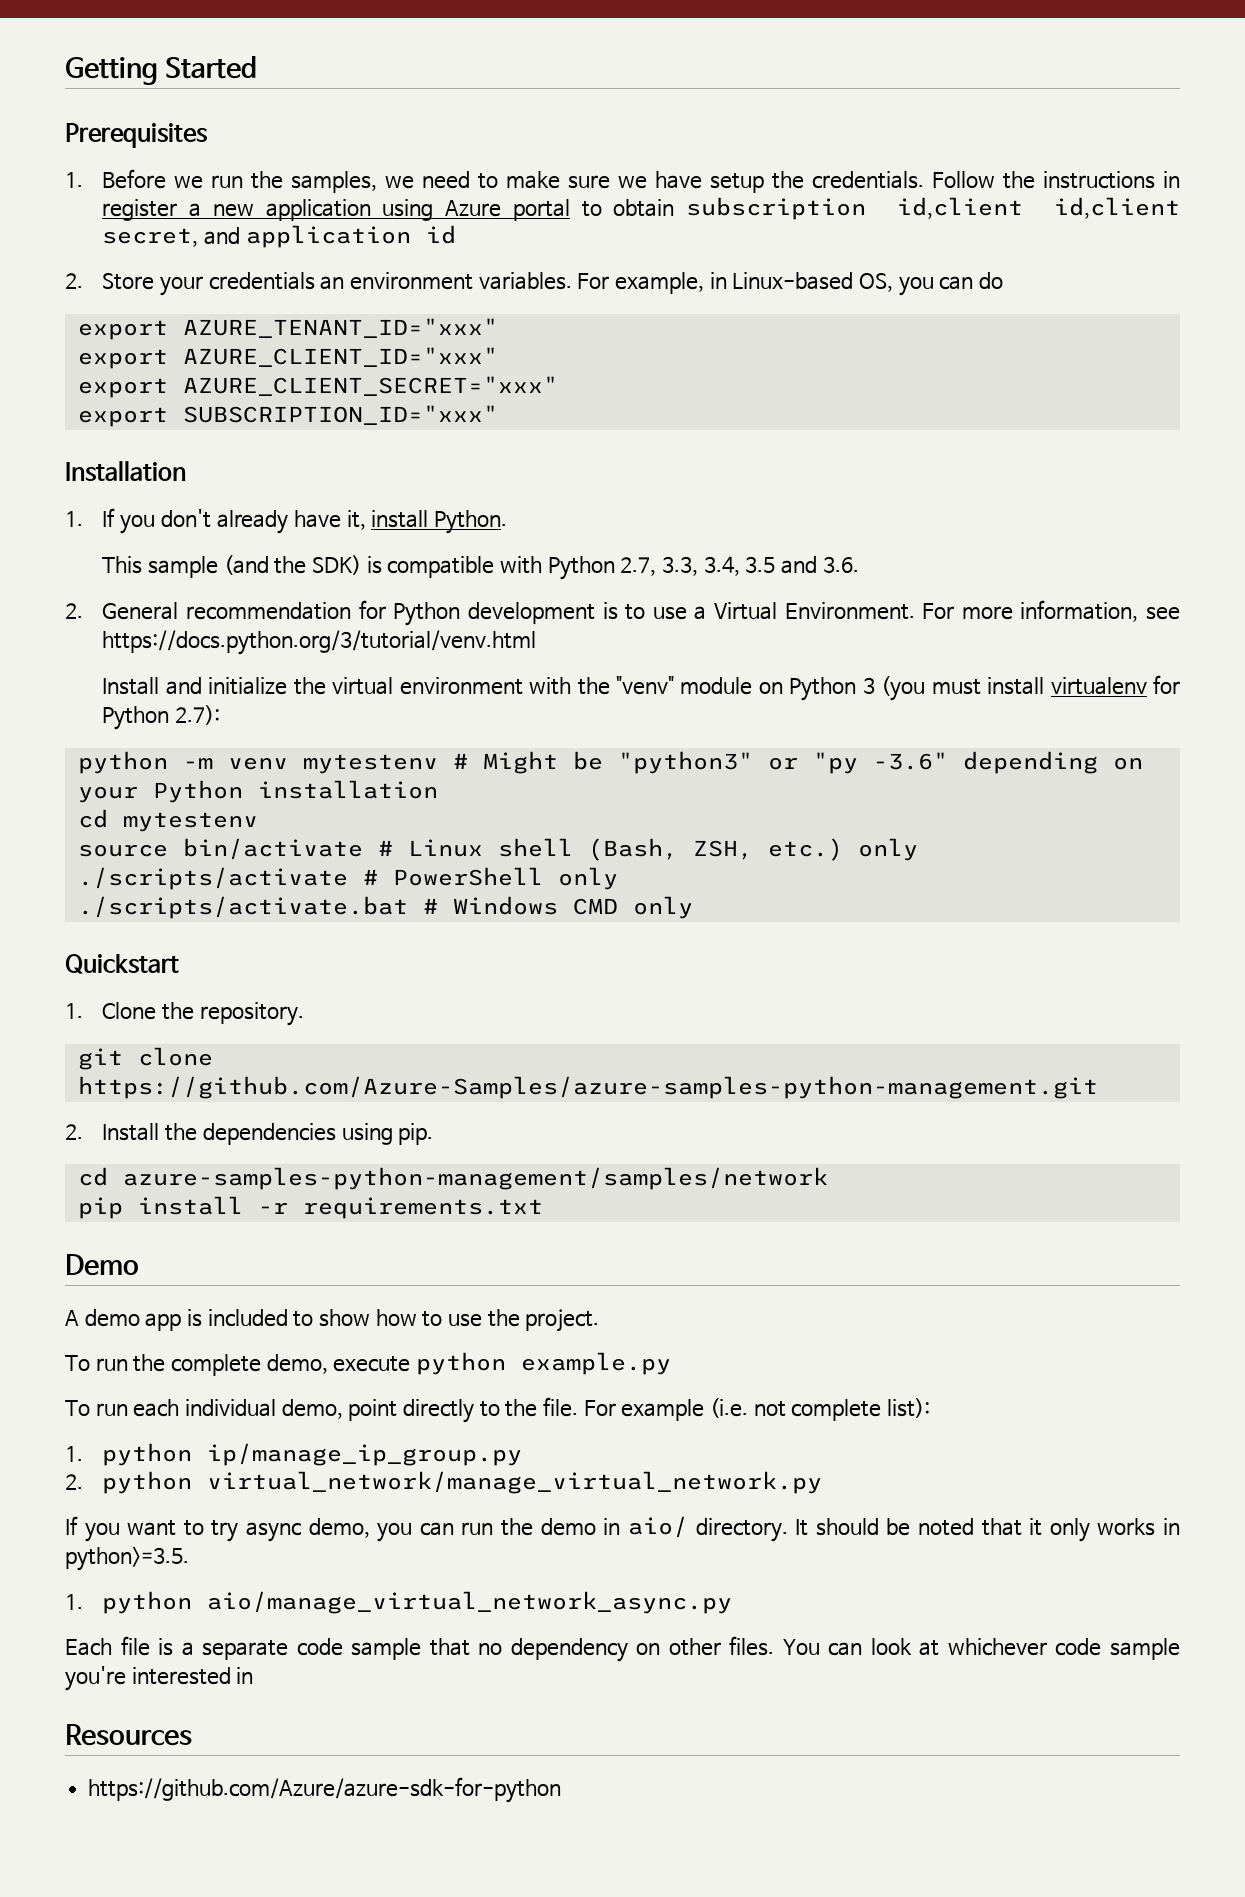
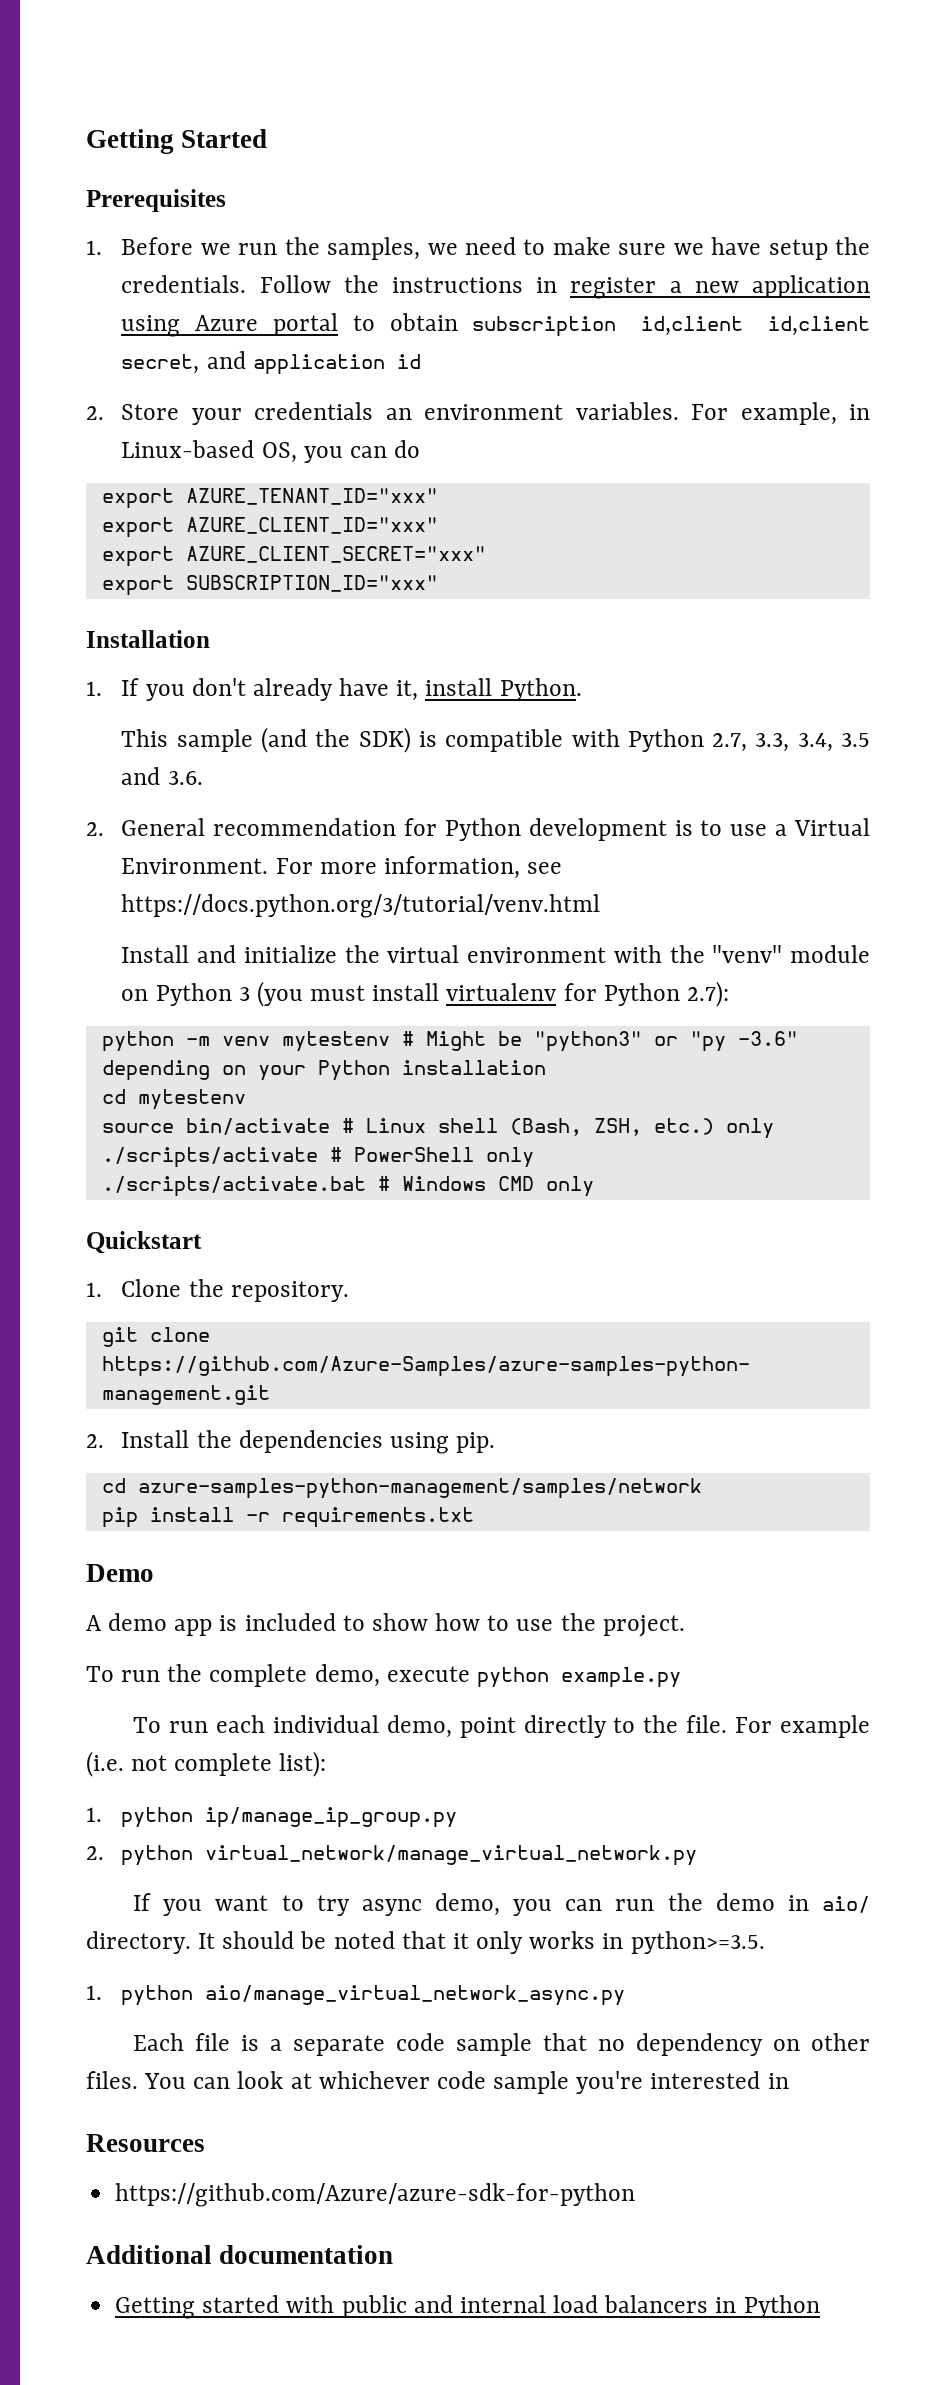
(562, 1790) none -> [86,2245,394,2264] [115,2295,820,2319] // Additional documentation // Getting started with public and internal load balancers in Python

